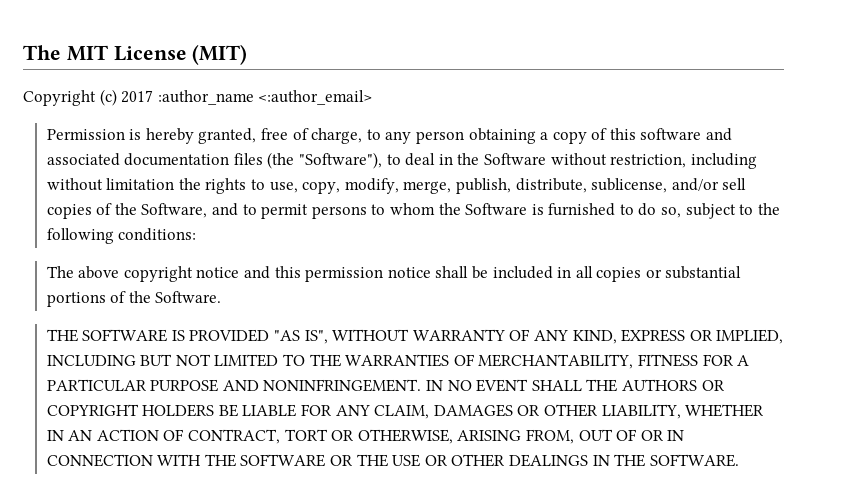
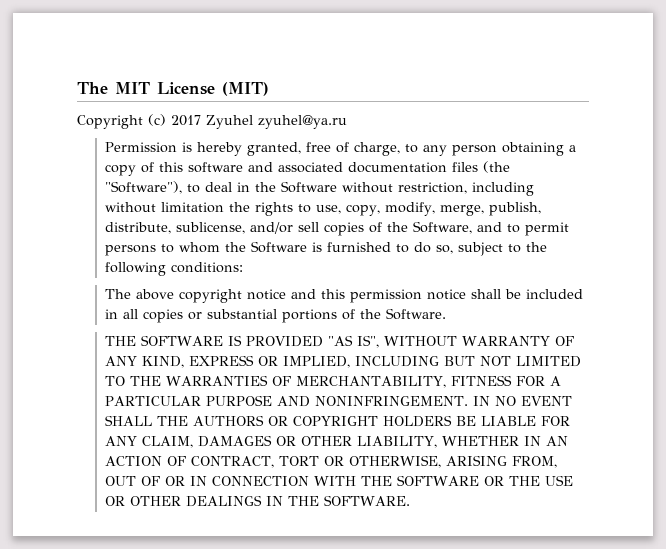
[157,90,373,105] :author_name <:author_email> -> [206,115,347,129] Zyuhel zyuhel@ya.ru

